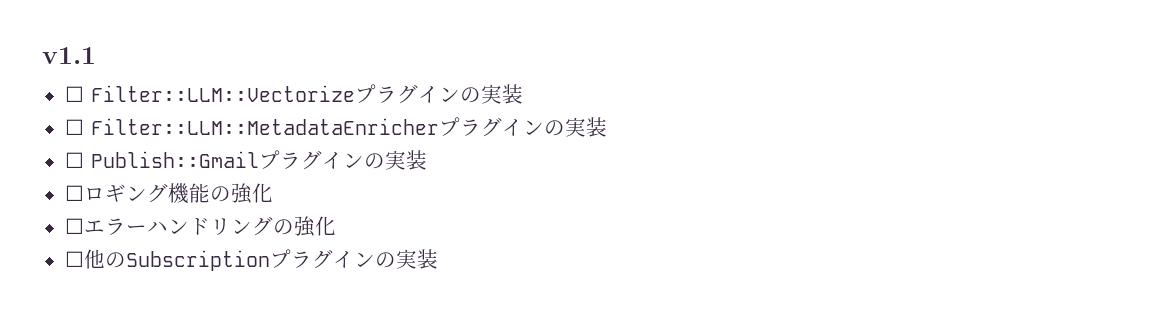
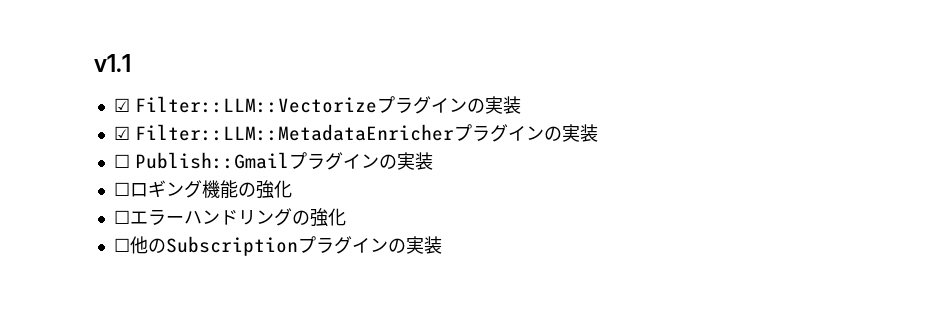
[64,86,84,102] ☐ -> [113,98,130,112] ☑
[64,119,84,135] ☐ -> [113,126,130,140] ☑

